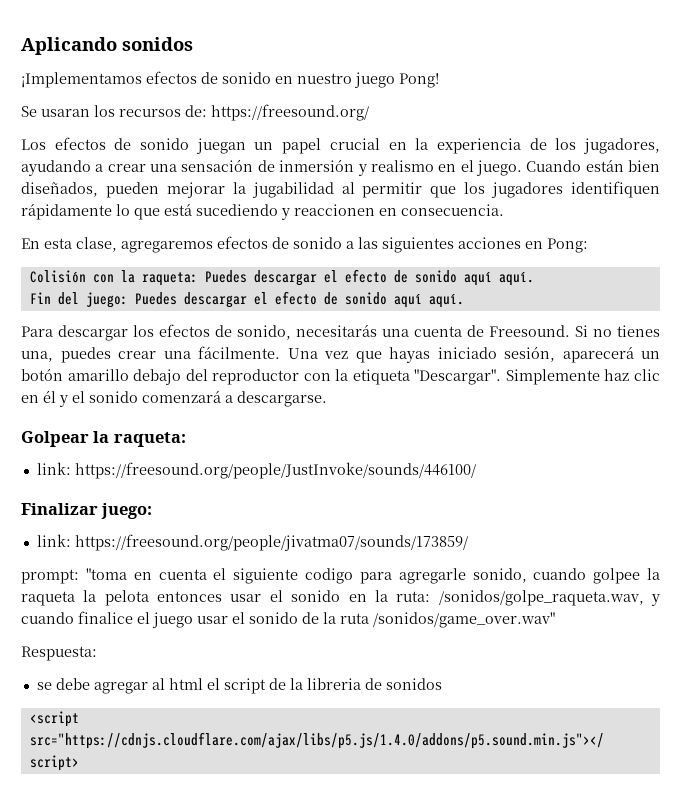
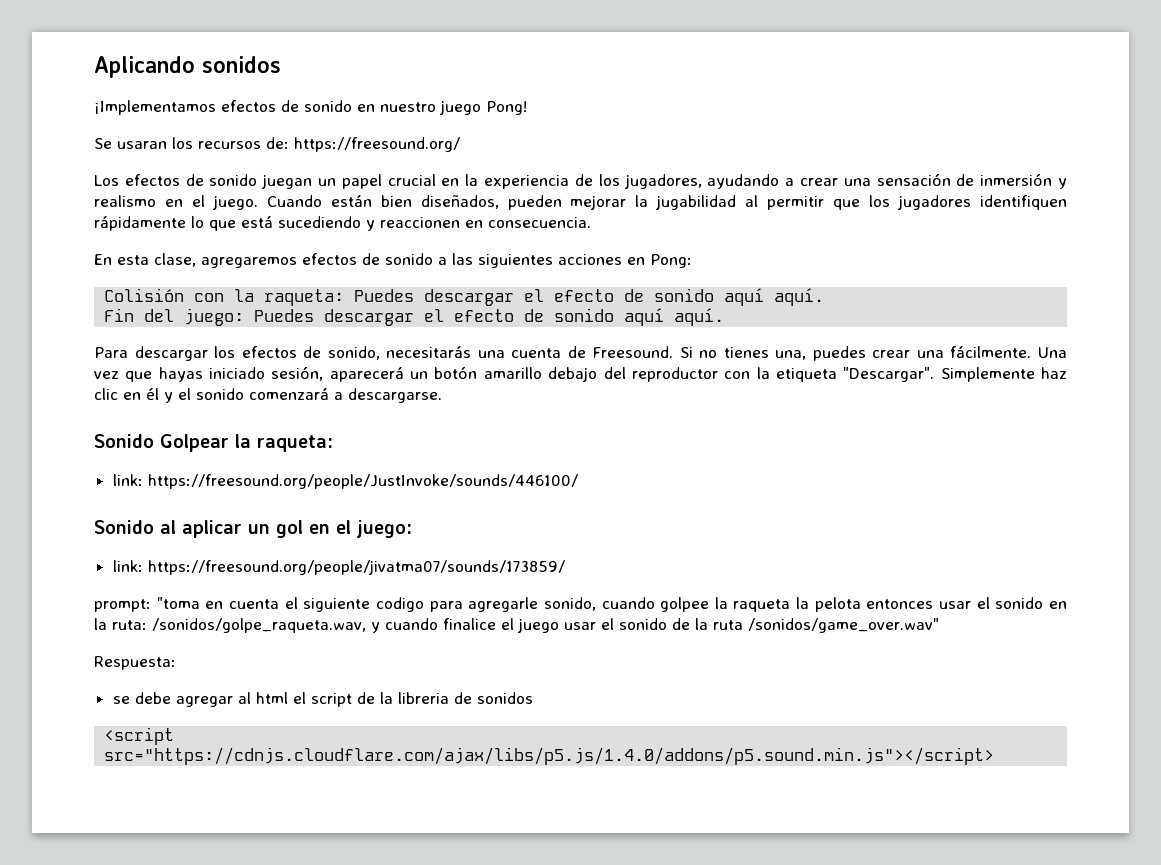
(327, 399) none -> [94,434,154,448] Sonido
[21,503,98,515] Finalizar -> [94,520,351,538] Sonido al aplicar un gol en el

